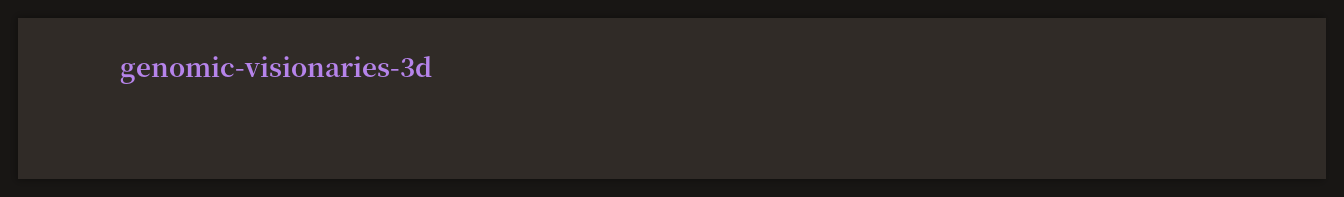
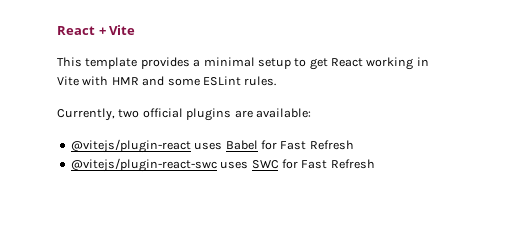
[120,56,432,84] genomic-visionaries-3d -> [57,25,136,35] [57,57,429,70] [57,76,277,86] [57,108,311,121] [70,139,354,153] [70,158,375,172] React + Vite // This template provides a minimal setup to get React working in Vite with HMR and some ESLint rules. // Currently, two official plugins are available: // @vitejs/plugin-react uses Babel for Fast Refresh // @vitejs/plugin-react-swc uses SWC for Fast Refresh

